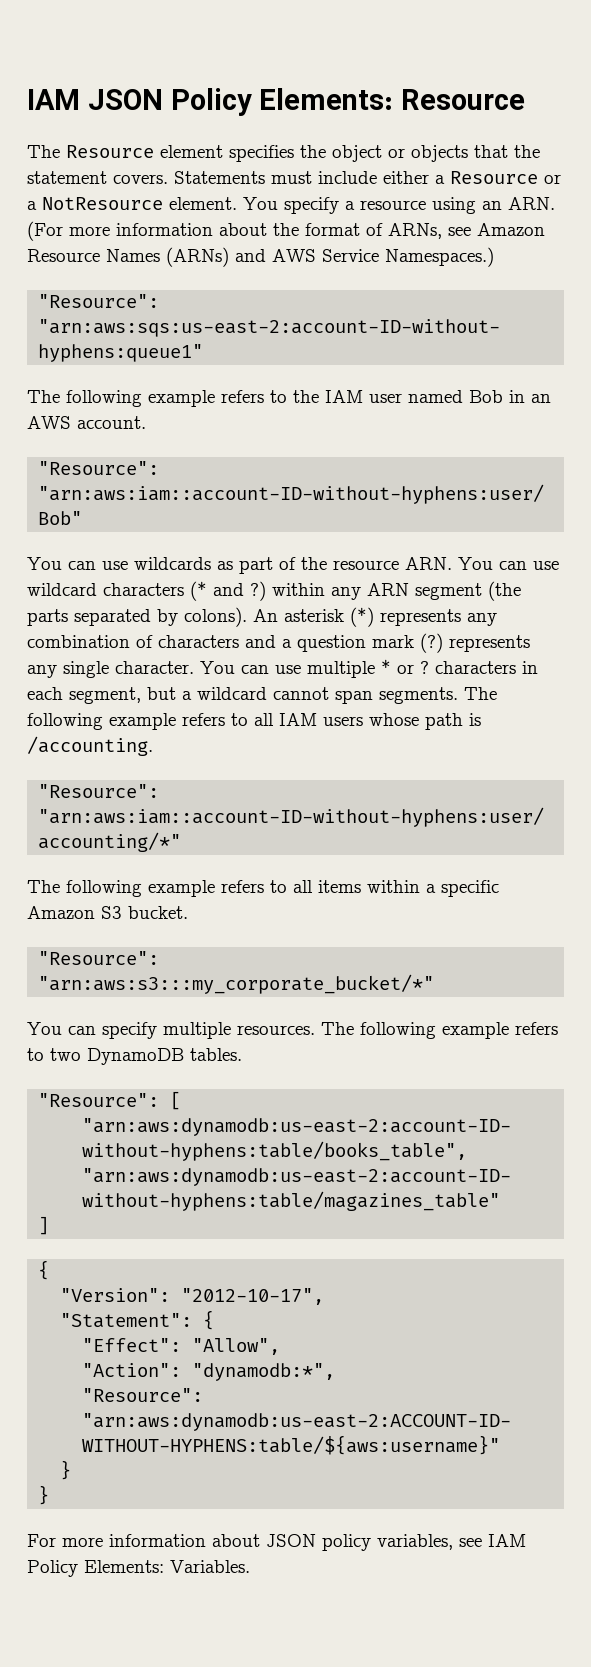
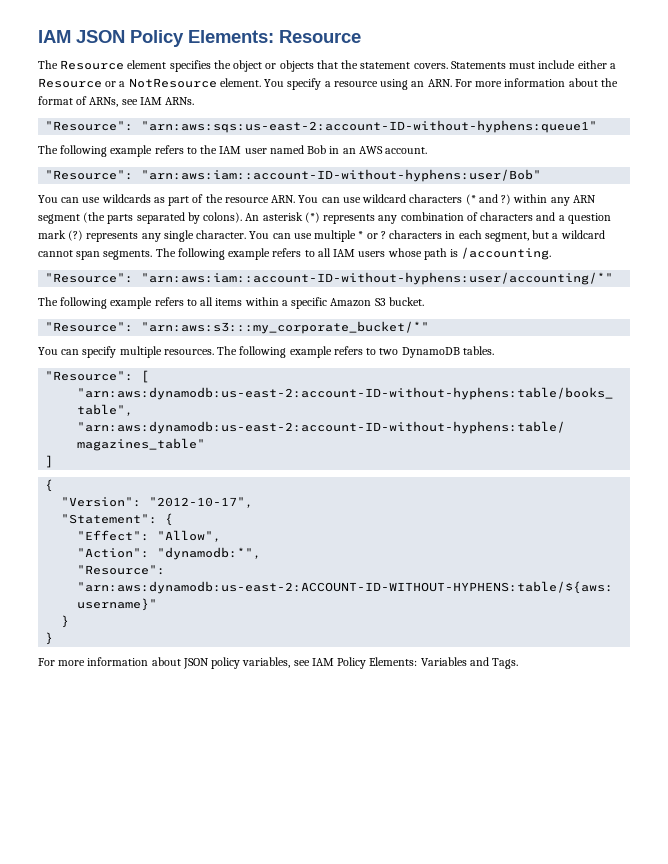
[27,221,63,241] (For -> [454,79,472,87] For
[477,223,545,236] [27,247,494,267] Amazon Resource Names (ARNs) and AWS Service Namespaces.) -> [139,97,195,105] IAM ARNs.
[170,1560,250,1573] Variables. -> [420,657,519,669] Variables and Tags.

